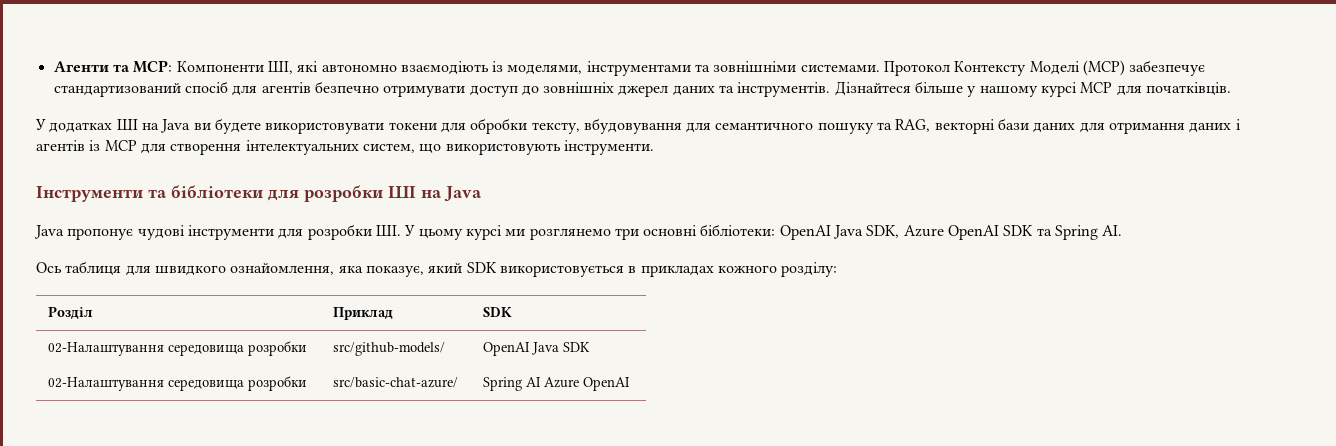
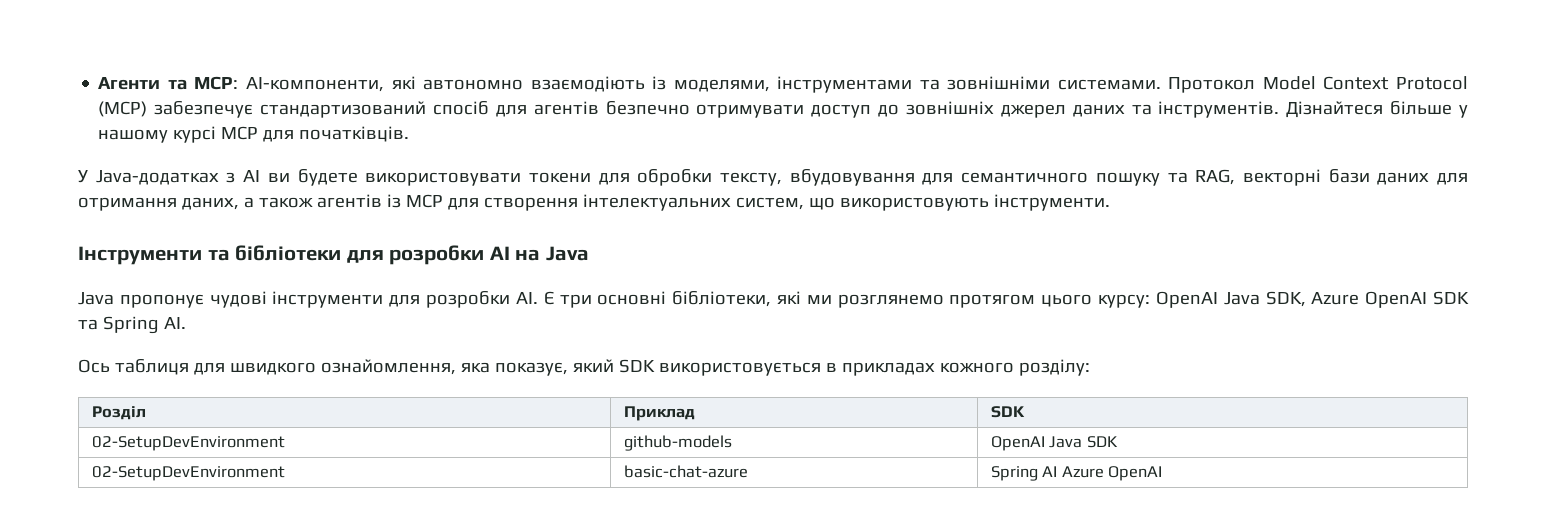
[176,61,293,74] Компоненти ШІ, -> [245,77,384,92] AI-компоненти,
[954,61,1080,76] Контексту Моделі -> [1262,76,1469,90] Model Context Protocol
[49,119,191,133] додатках ШІ на Java -> [95,170,261,185] Java-додатках з AI
[1189,119,1241,133] даних і -> [181,197,313,210] даних, а також
[388,186,416,198] ШІ -> [489,246,510,260] AI
[375,224,776,240] ШІ. У цьому курсі ми розглянемо три основні бібліотеки: -> [515,291,1151,308] AI. Є три основні бібліотеки, які ми розглянемо протягом цього курсу:
[47,341,307,356] [332,342,445,356] 02-Налаштування середовища розробки | src/github-models/ -> [91,436,285,451] [623,435,732,451] 02-SetupDevEnvironment | github-models
[47,376,307,391] [332,377,458,388] 02-Налаштування середовища розробки | src/basic-chat-azure/ -> [91,466,285,481] [623,465,748,478] 02-SetupDevEnvironment | basic-chat-azure

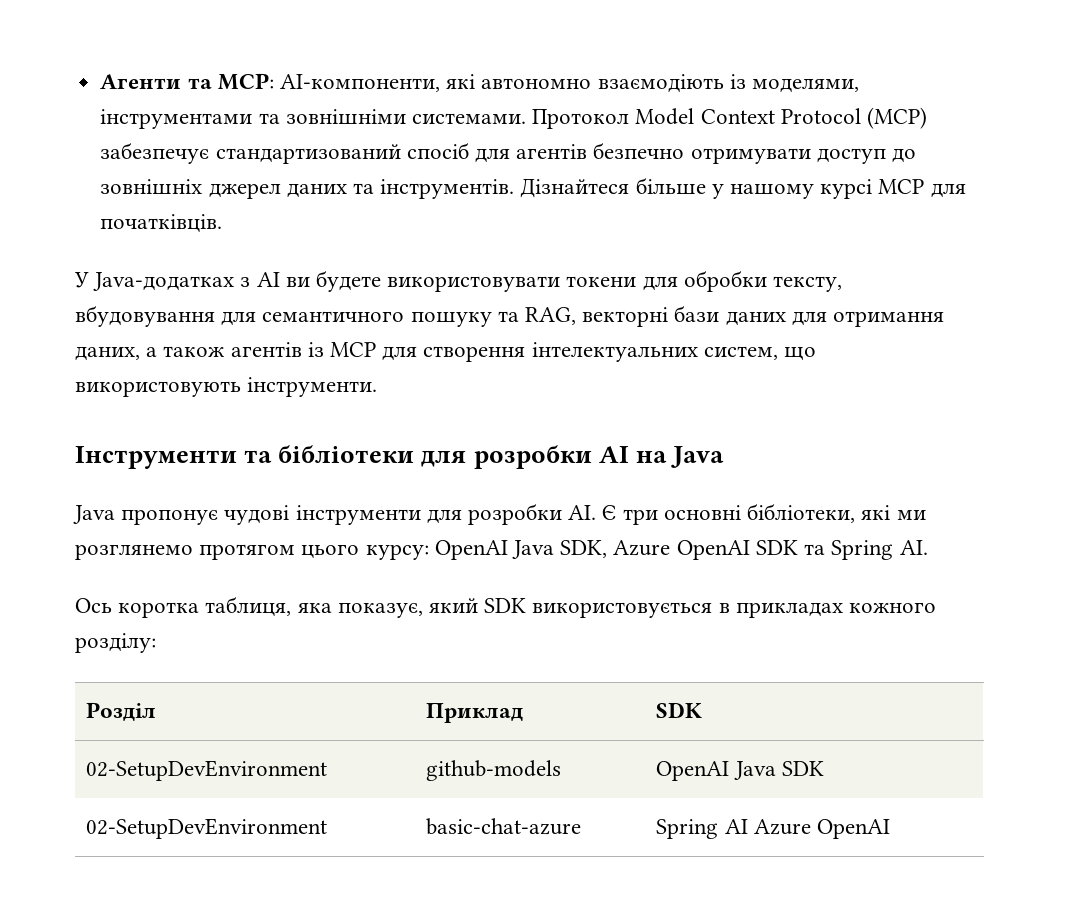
[114,359,456,375] таблиця для швидкого ознайомлення, -> [118,596,292,618] коротка таблиця,

